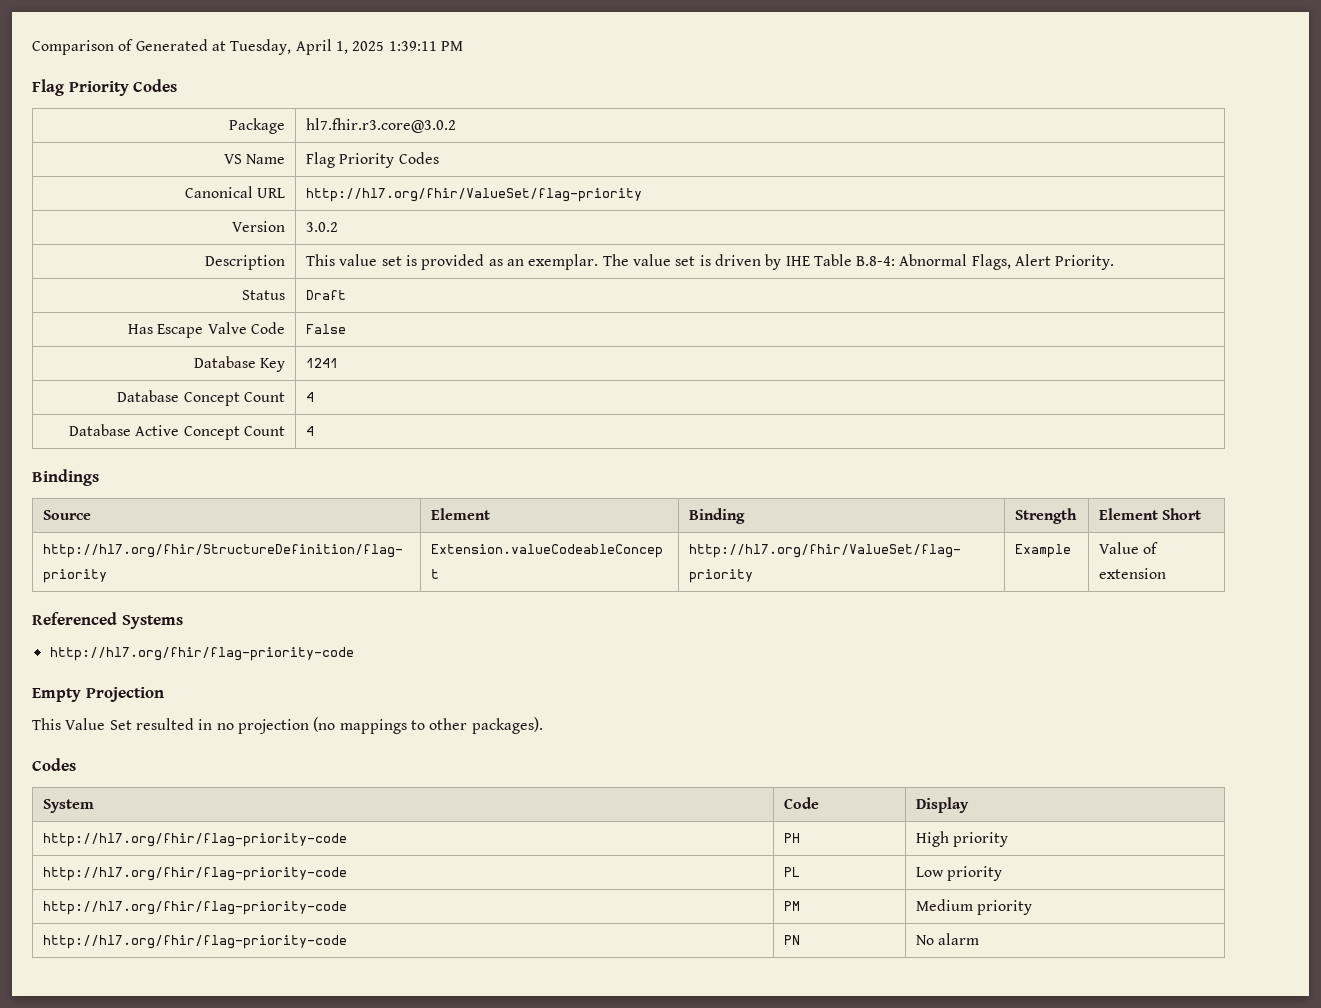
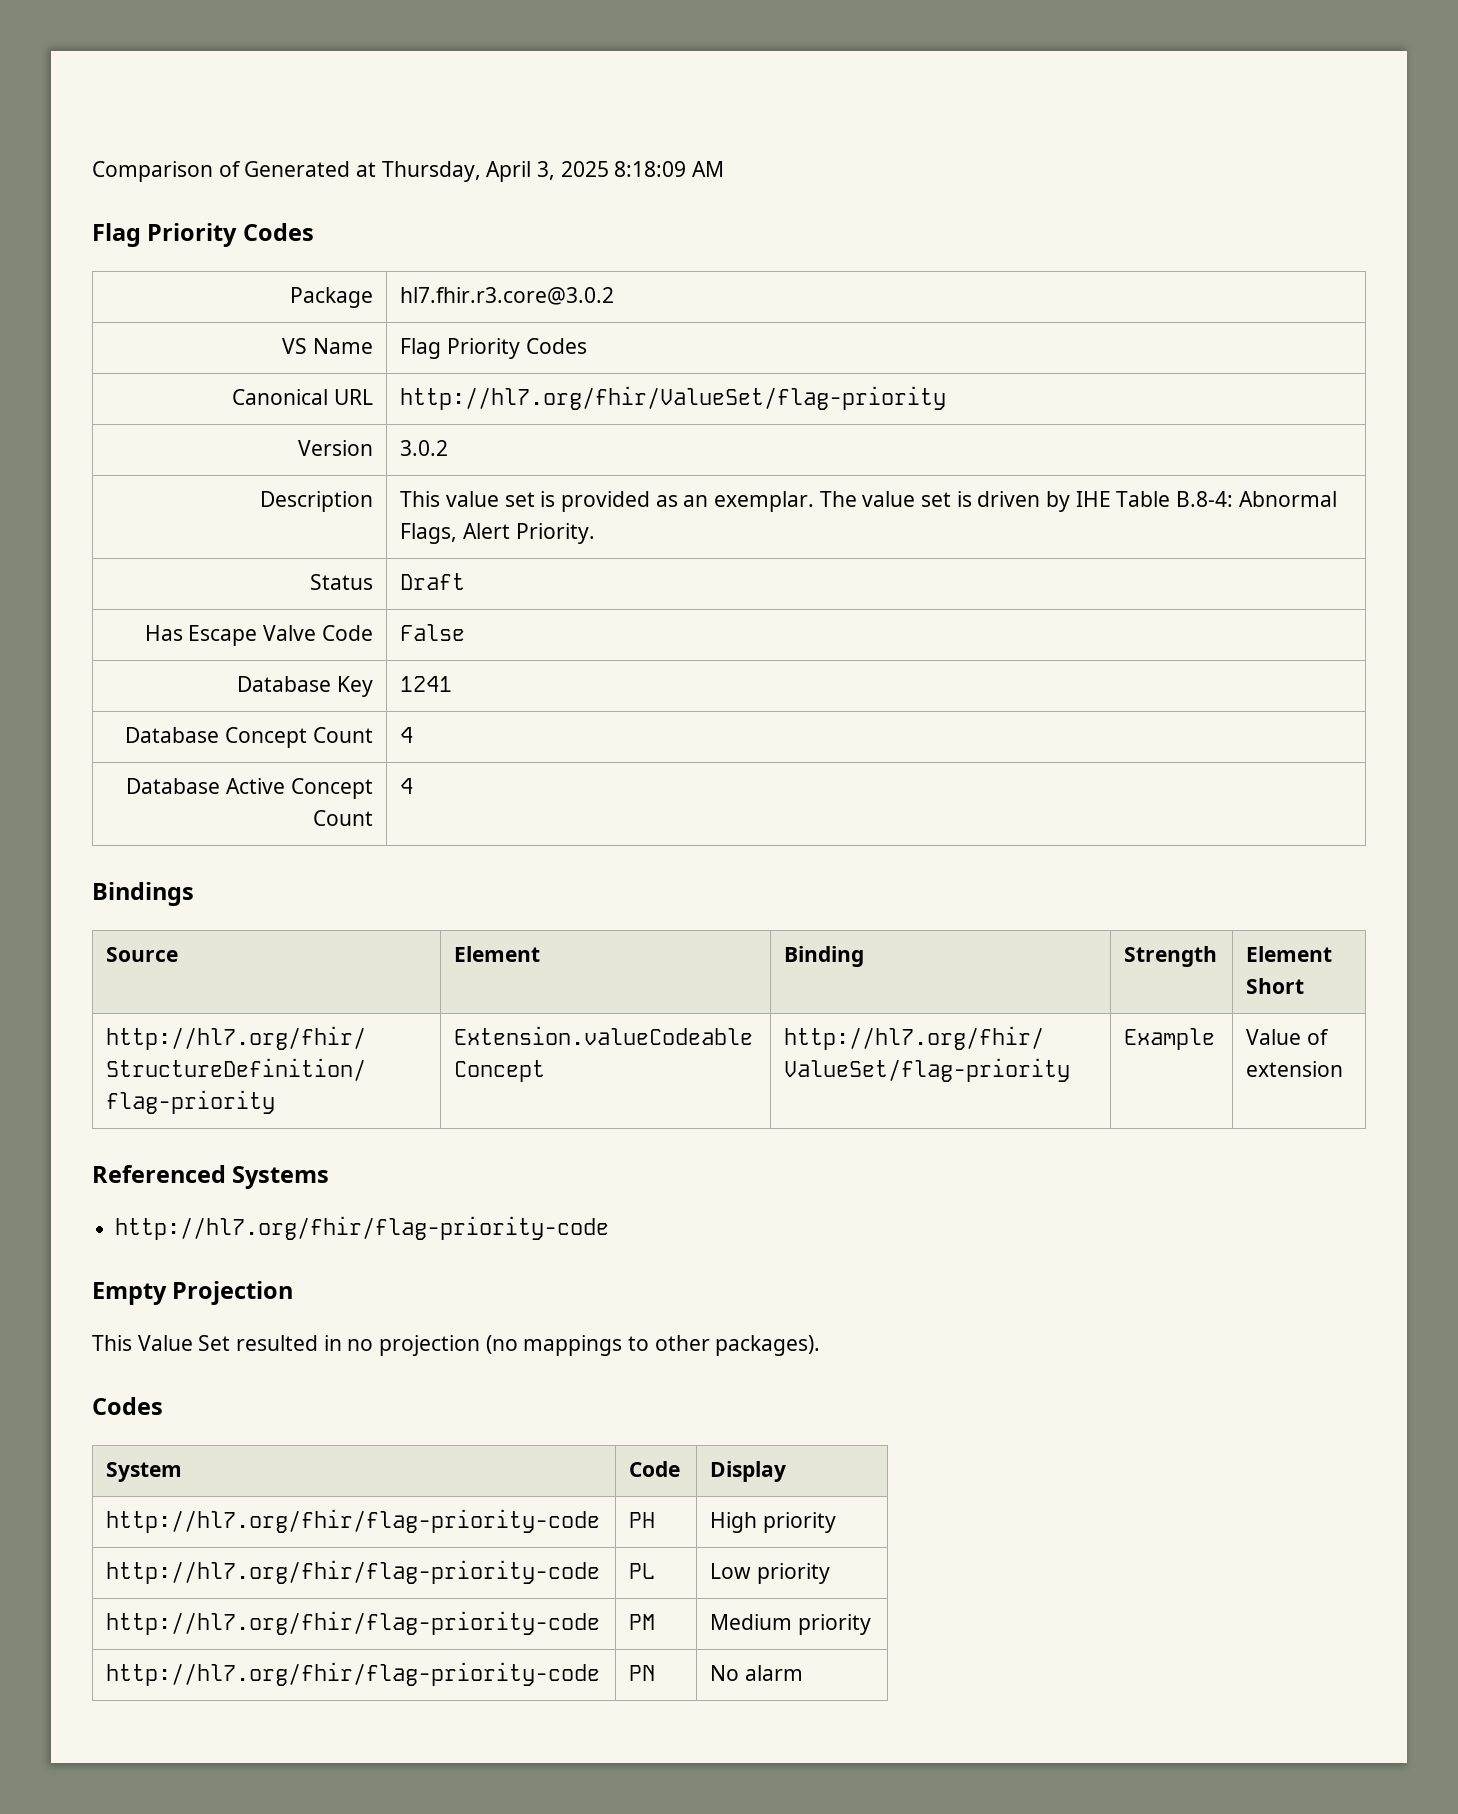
[230,39,463,55] Tuesday, April 1, 2025 1:39:11 PM -> [381,161,725,182] Thursday, April 3, 2025 8:18:09 AM

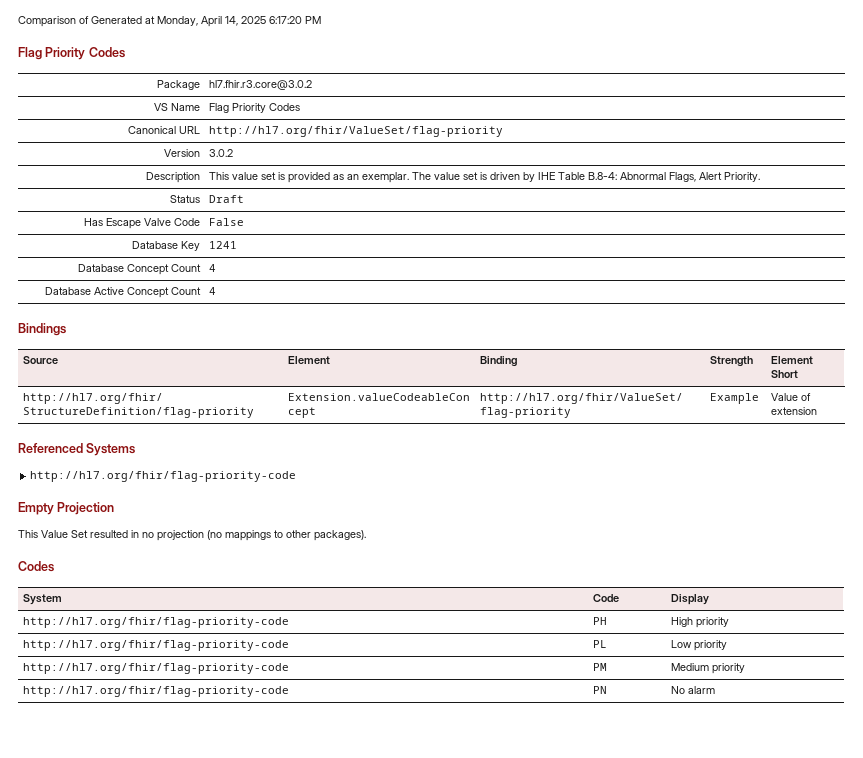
[381,161,725,182] Thursday, April 3, 2025 8:18:09 AM -> [157,16,321,27] Monday, April 14, 2025 6:17:20 PM

